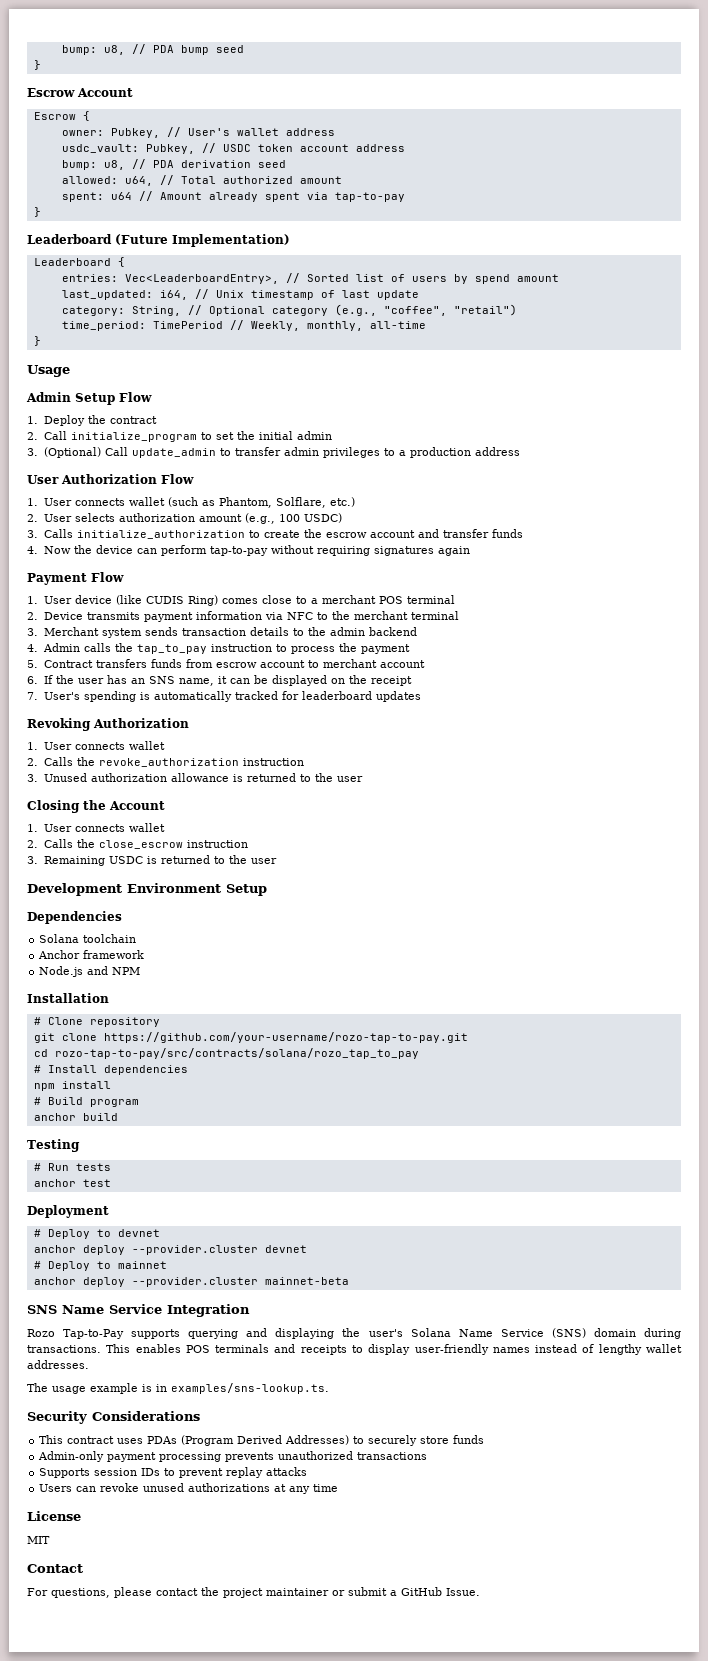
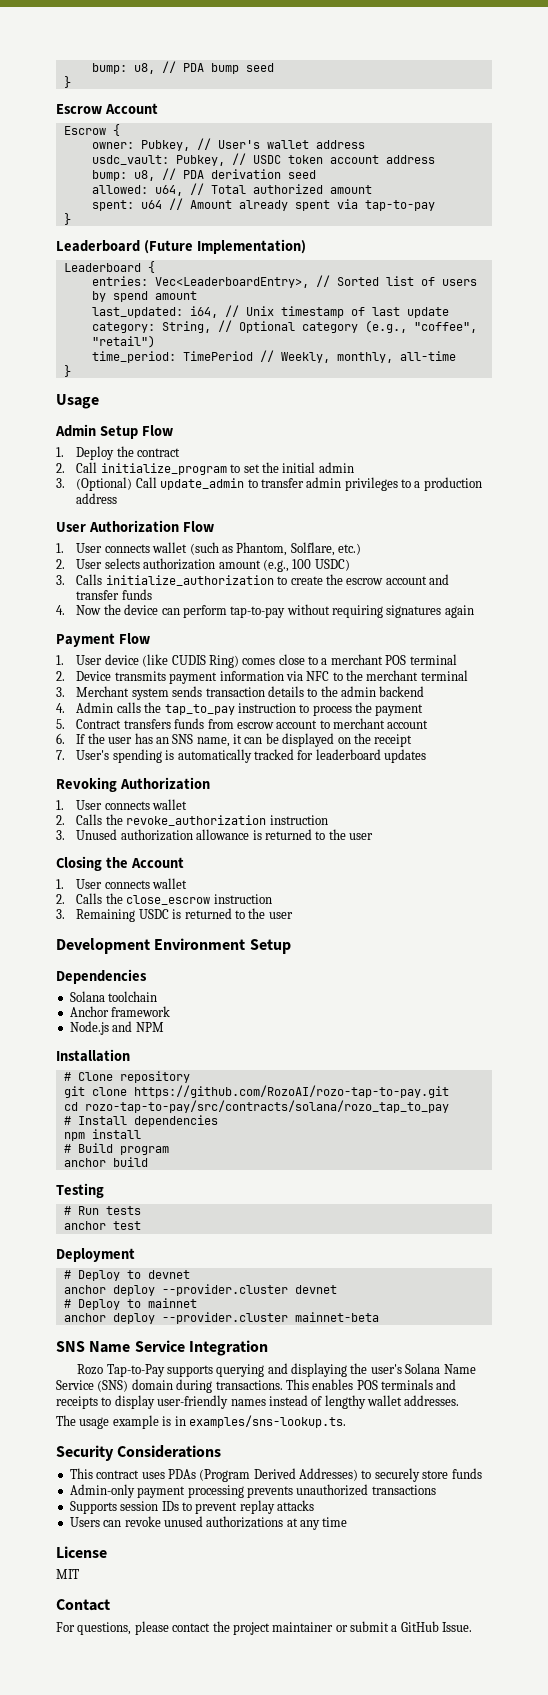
[103,1032,468,1043] https://github.com/your-username/rozo-tap-to-pay.git -> [133,1085,449,1098] https://github.com/RozoAI/rozo-tap-to-pay.git

